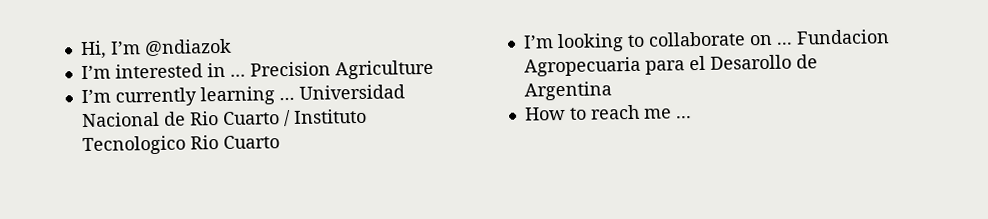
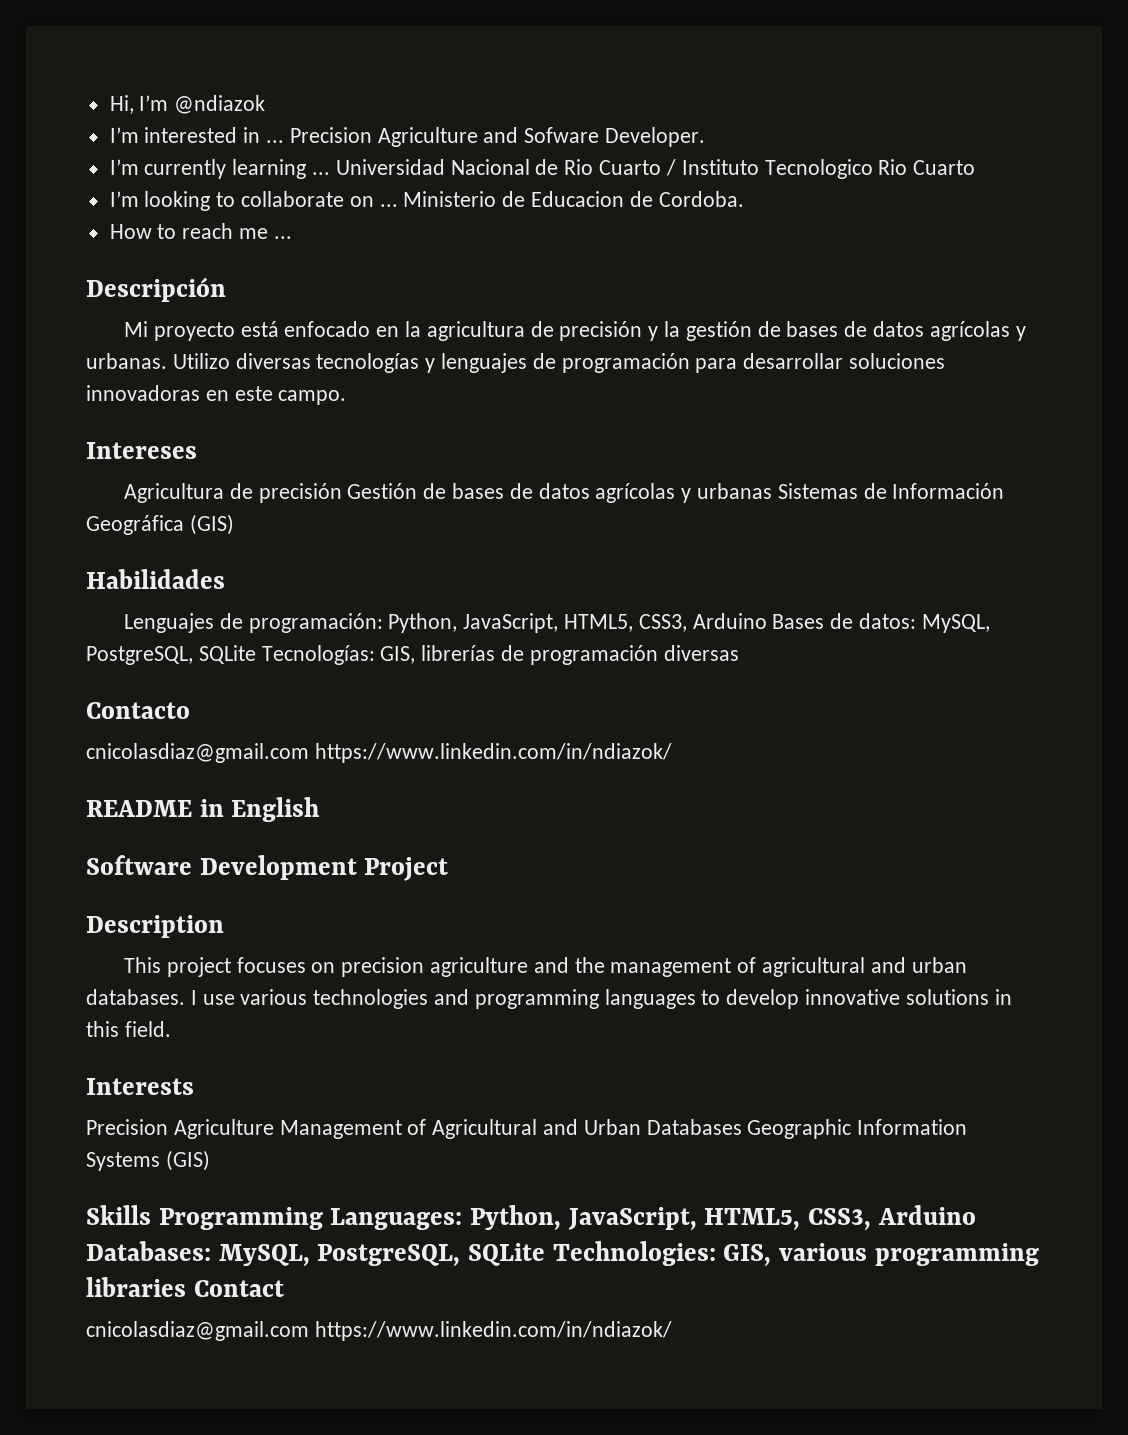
(434, 69) none -> [483,127,706,147] and Sofware Developer.
[795,29,890,45] [523,54,818,77] [523,81,612,101] Fundacion Agropecuaria para el Desarollo de Argentina -> [403,191,744,207] Ministerio de Educacion de Cordoba.
(692, 117) none -> [86,277,226,302] [123,321,1026,341] [86,353,946,373] [86,385,347,405] [86,442,197,459] [123,483,1005,503] [86,514,234,535] [86,569,225,589] [123,613,990,633] [86,645,739,665] [86,702,190,719] [86,743,672,763] [86,797,321,822] [86,855,449,881] [86,915,224,938] [123,957,967,977] [86,989,1012,1009] [86,1021,171,1037] [86,1078,194,1095] [86,1119,968,1139] [86,1150,210,1171] [86,1205,976,1231] [86,1241,1039,1267] [86,1277,284,1297] [86,1321,672,1341] // Descripción // Mi proyecto está enfocado en la agricultura de precisión y la gestión de bases de datos agrícolas y urbanas. Utilizo diversas tecnologías y lenguajes de programación para desarrollar soluciones innovadoras en este campo. // Intereses // Agricultura de precisión Gestión de bases de datos agrícolas y urbanas Sistemas de Información Geográfica (GIS) // Habilidades // Lenguajes de programación: Python, JavaScript, HTML5, CSS3, Arduino Bases de datos: MySQL, PostgreSQL, SQLite Tecnologías: GIS, librerías de programación diversas // Contacto // cnicolasdiaz@gmail.com https://www.linkedin.com/in/ndiazok/ // README in English // Software Development Project // Description // This project focuses on precision agriculture and the management of agricultural and urban databases. I use various technologies and programming languages to develop innovative solutions in this field. // Interests // Precision Agriculture Management of Agricultural and Urban Databases Geographic Information Systems (GIS) // Skills Programming Languages: Python, JavaScript, HTML5, CSS3, Arduino Databases: MySQL, PostgreSQL, SQLite Technologies: GIS, various programming libraries Contact // cnicolasdiaz@gmail.com https://www.linkedin.com/in/ndiazok/

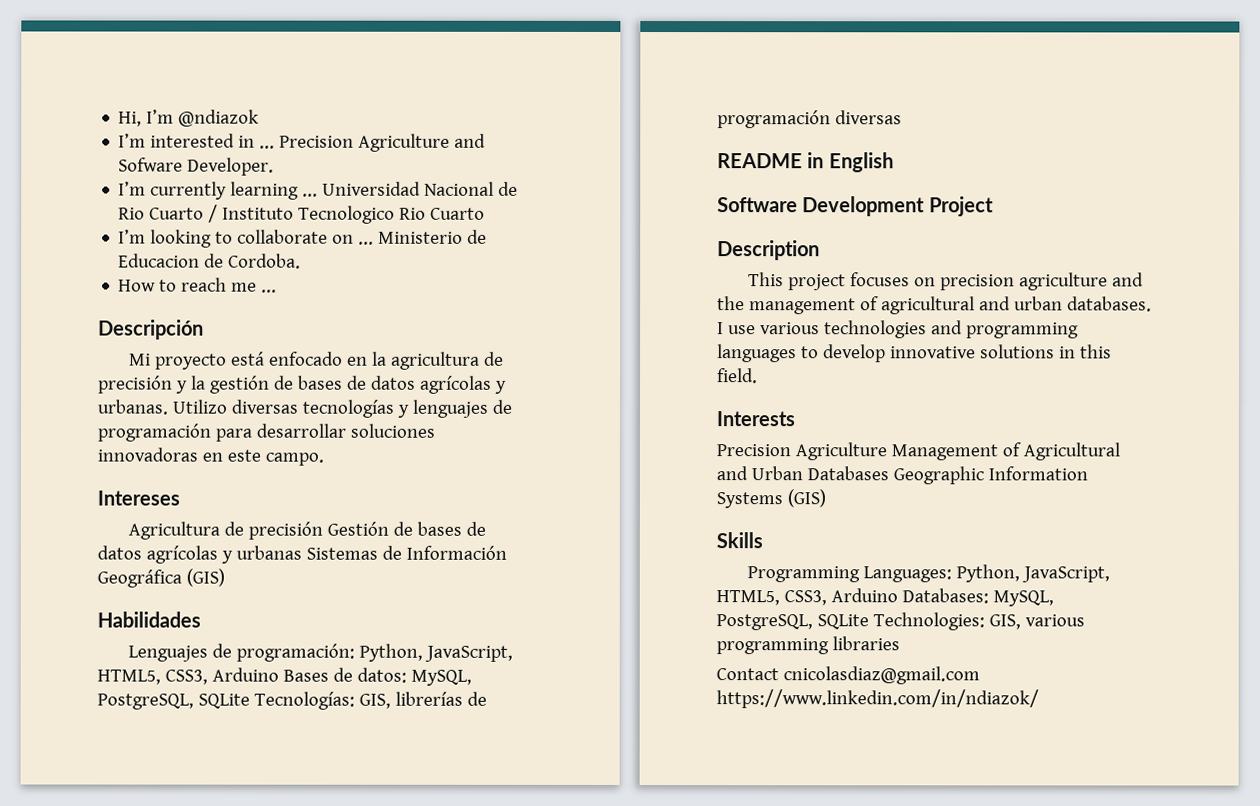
[86,702,190,719] [86,743,672,763] // Contacto // cnicolasdiaz@gmail.com https://www.linkedin.com/in/ndiazok/ -> (902, 117) none
(151, 1215) none -> (763, 540) //
(186, 1287) none -> (900, 643) //
(284, 1288) // -> (779, 674) none

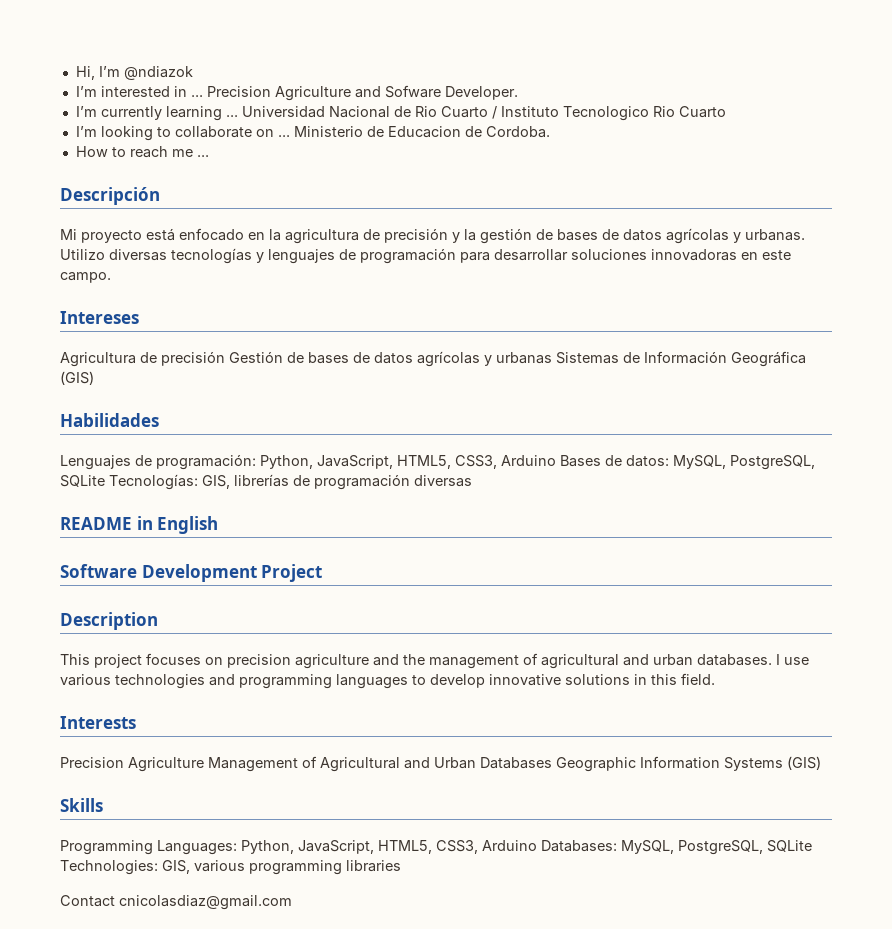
[716,689,1039,709] https://www.linkedin.com/in/ndiazok/ -> (292, 902) none

